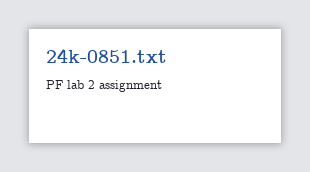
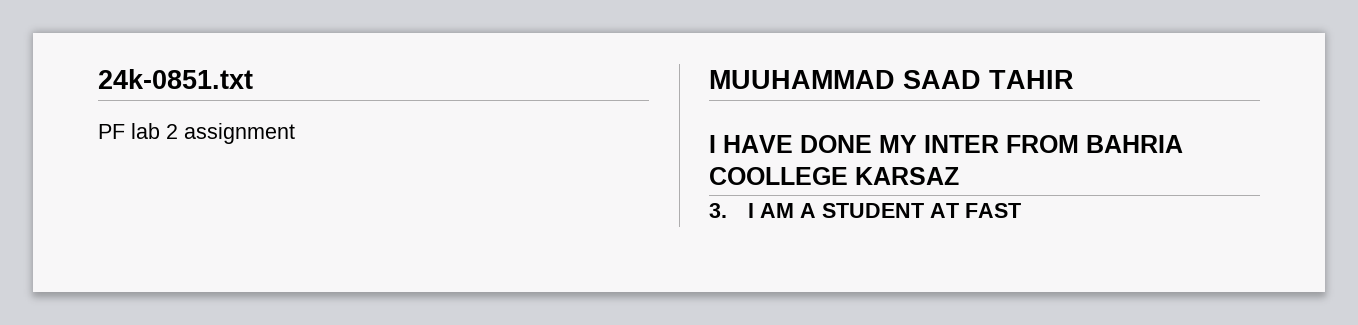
(162, 86) none -> [709,70,1074,89] [709,135,1183,153] [709,167,959,185] [709,203,1021,218] // MUUHAMMAD SAAD TAHIR // I HAVE DONE MY INTER FROM BAHRIA COOLLEGE KARSAZ // 3. I AM A STUDENT AT FAST

